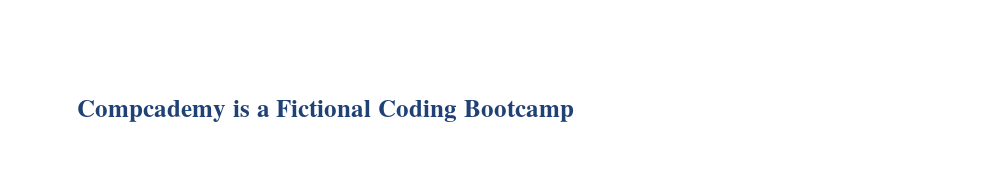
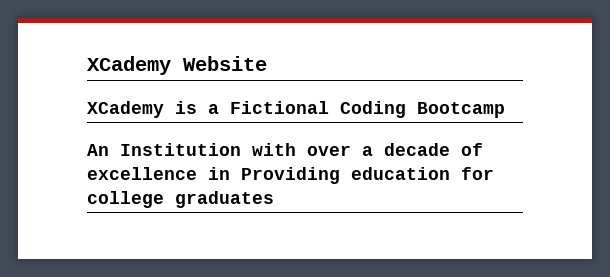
[77,100,226,122] Compcademy -> [87,56,267,75] [87,101,164,118] XCademy Website // XCademy
(574, 111) none -> [87,143,483,156] [87,167,494,184] [87,191,274,208] // An Institution with over a decade of excellence in Providing education for college graduates

